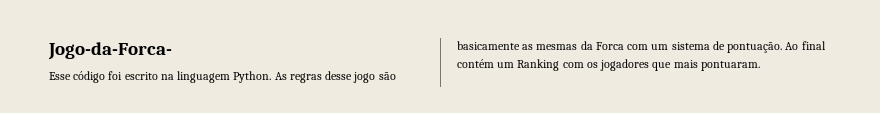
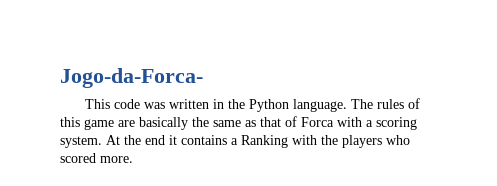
[49,71,396,83] [457,41,826,53] [457,59,760,71] Esse código foi escrito na linguagem Python. As regras desse jogo são basicamente as mesmas da Forca com um sistema de pontuação. Ao final contém um Ranking com os jogadores que mais pontuaram. -> [84,98,420,112] [60,116,417,130] [60,135,410,148] [60,153,133,163] This code was written in the Python language. The rules of this game are basically the same as that of Forca with a scoring system. At the end it contains a Ranking with the players who scored more.

